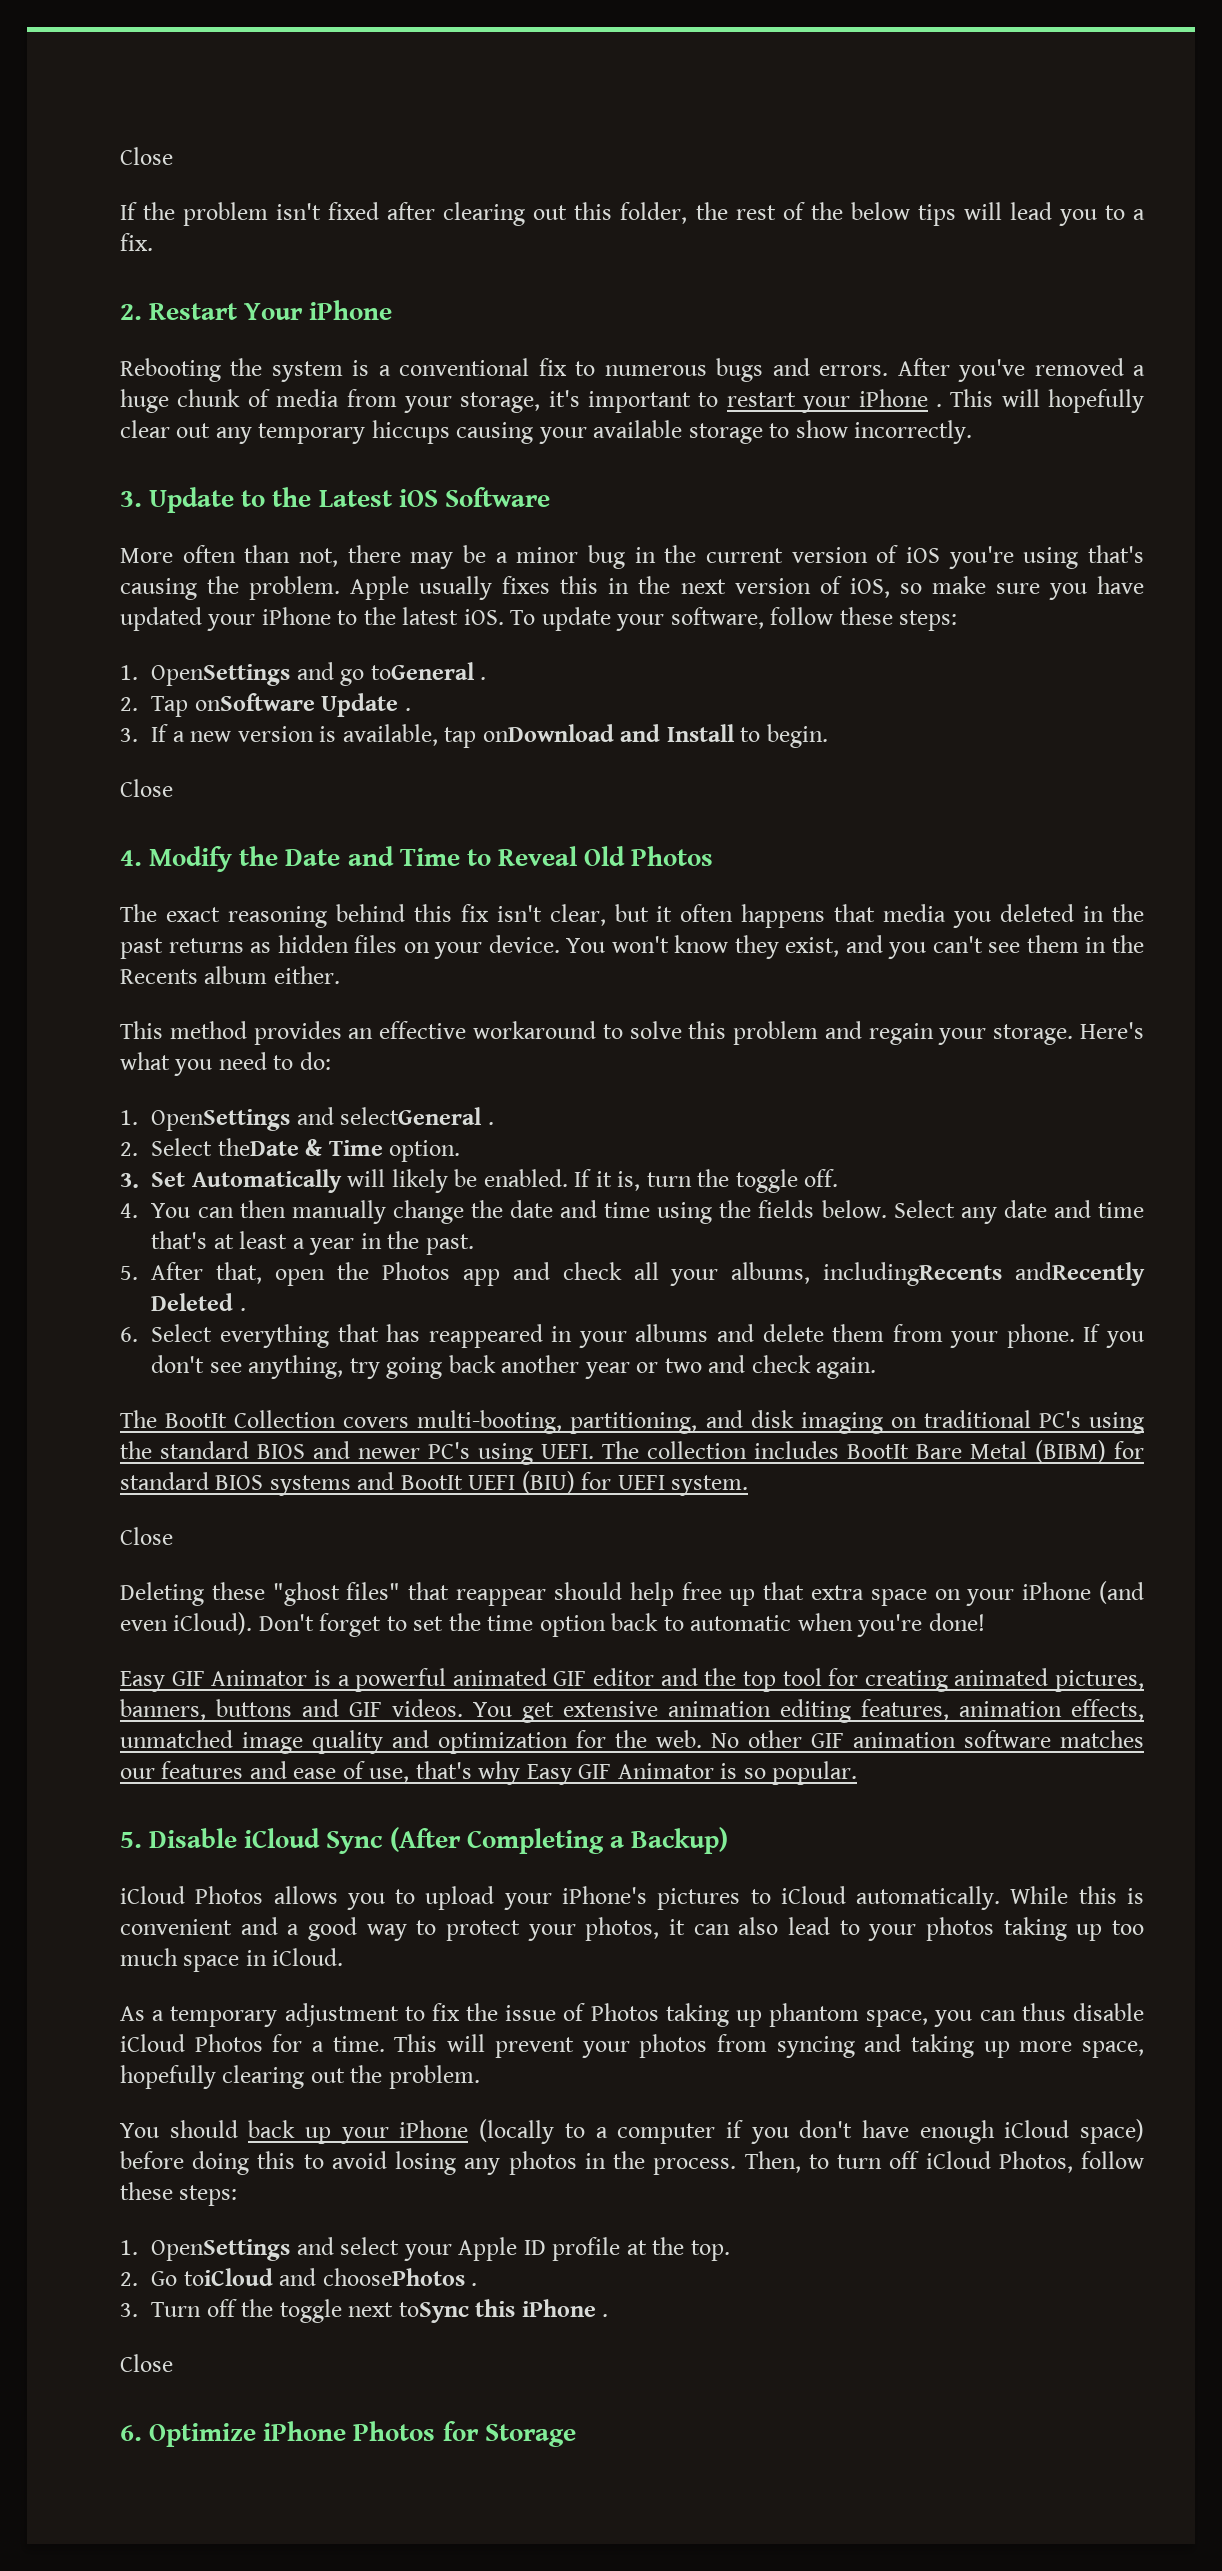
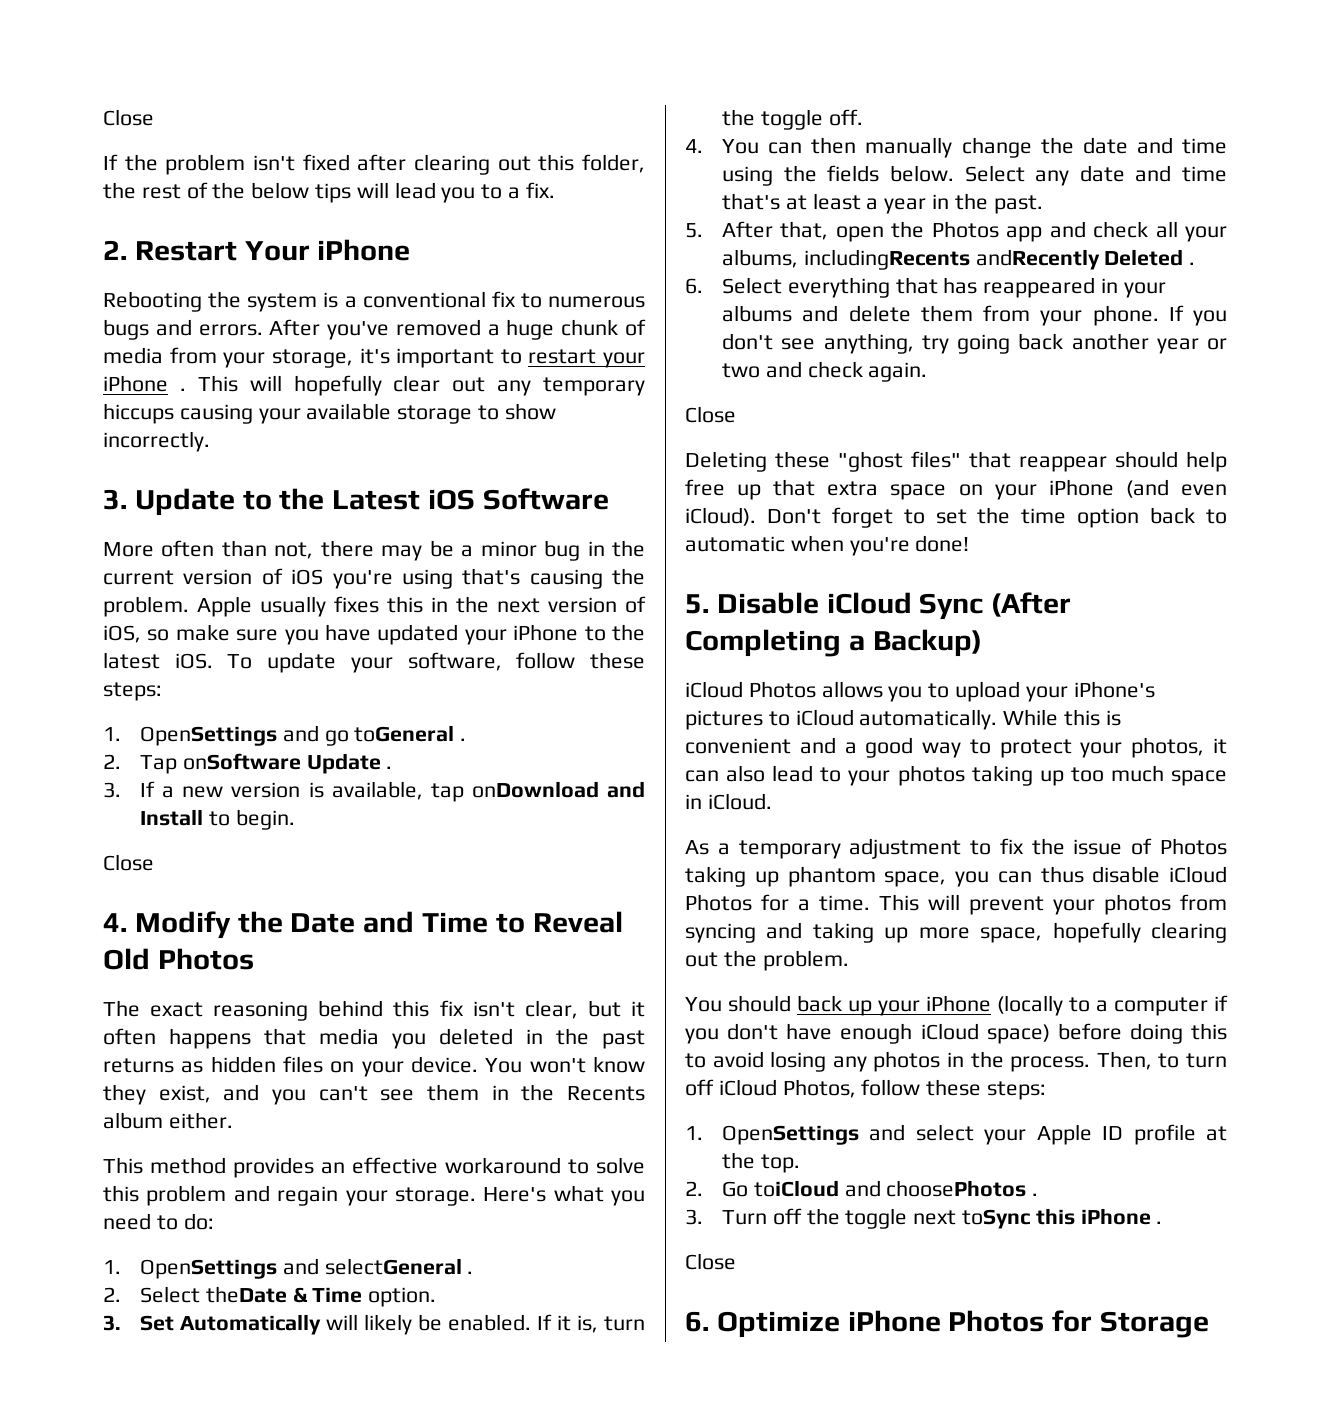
[120,1410,1145,1434] [120,1440,1144,1465] [120,1471,749,1496] // The BootIt Collection covers multi-booting, partitioning, and disk imaging on traditional PC's using the standard BIOS and newer PC's using UEFI. The collection includes BootIt Bare Metal (BIBM) for standard BIOS systems and BootIt UEFI (BIU) for UEFI system. -> (928, 372) none
[120,1668,1144,1692] [120,1699,1144,1723] [120,1730,1144,1754] [120,1761,858,1785] // Easy GIF Animator is a powerful animated GIF editor and the top tool for creating animated pictures, banners, buttons and GIF videos. You get extensive animation editing features, animation effects, unmatched image quality and optimization for the web. No other GIF animation software matches our features and ease of use, that's why Easy GIF Animator is so popular. -> (970, 543) none

